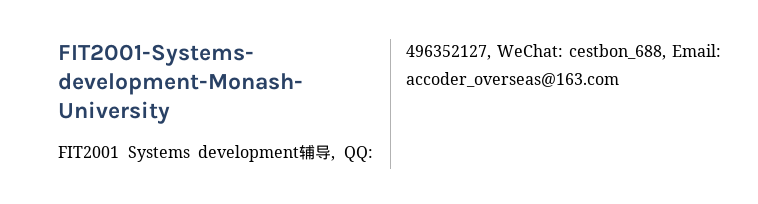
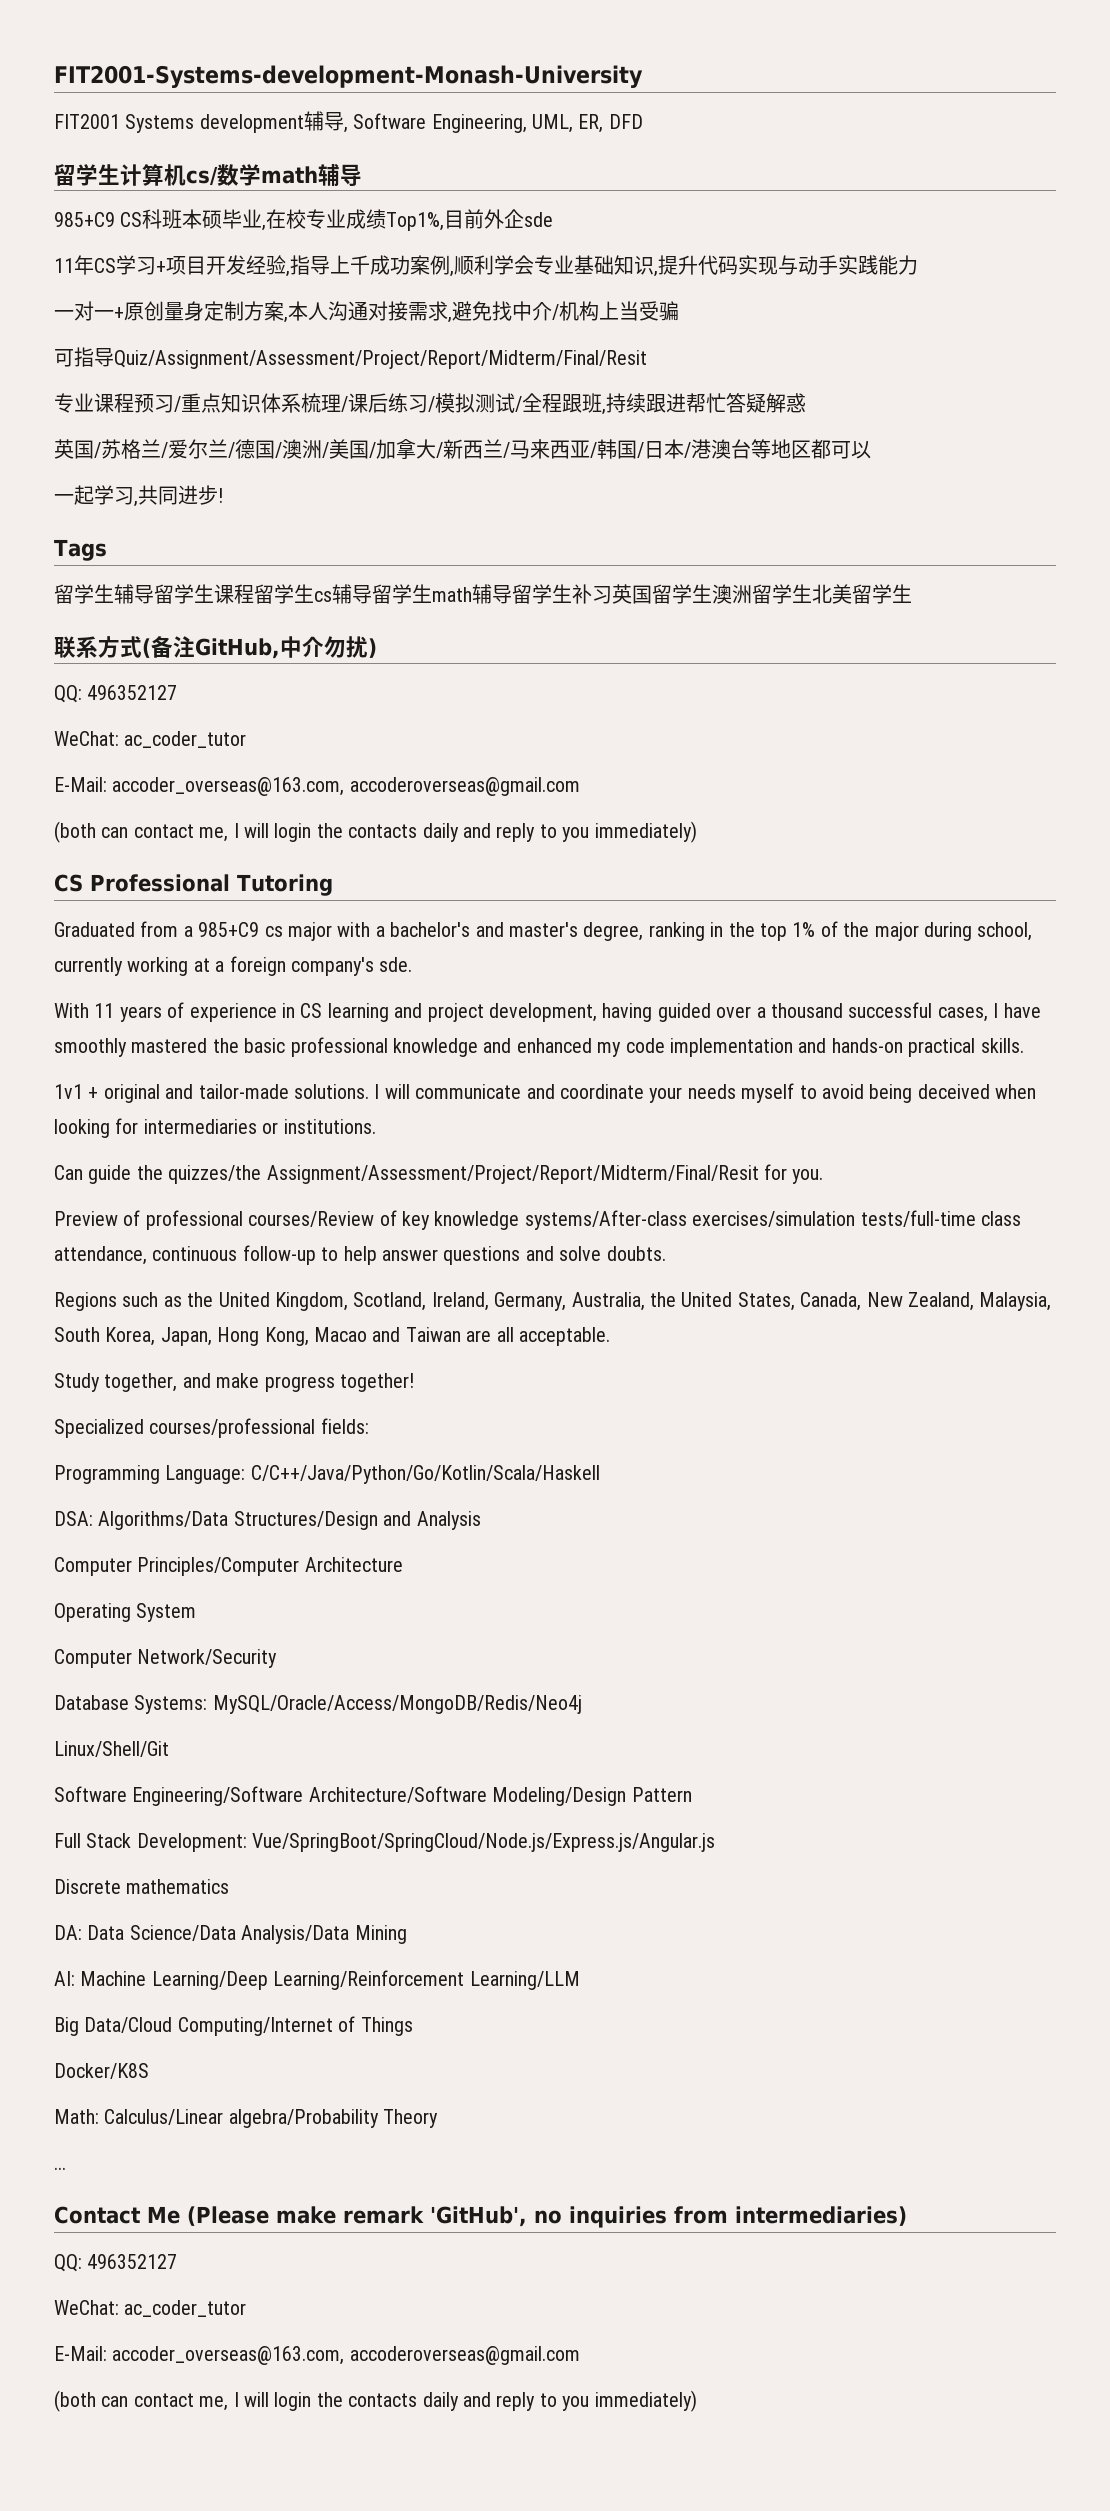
[344,146,374,162] [406,44,721,60] [406,72,619,87] QQ: 496352127, WeChat: cestbon_688, Email: accoder_overseas@163.com -> [353,113,643,133] [54,163,362,186] [54,209,554,231] [54,255,918,277] [54,301,679,323] [54,347,647,369] [54,393,806,415] [54,439,871,460] [54,485,223,507] [54,539,107,561] [54,584,912,604] [54,636,377,659] [54,685,178,703] [54,731,247,748] [54,777,580,796] [54,821,697,843] [54,874,333,896] [54,921,1033,941] [54,956,413,976] [54,1002,1041,1022] [54,1037,1024,1057] [54,1083,1037,1103] [54,1118,376,1138] [54,1164,824,1184] [54,1210,1021,1230] [54,1245,666,1265] [54,1292,1052,1311] [54,1327,610,1346] [54,1373,414,1392] [54,1418,369,1438] [54,1465,600,1484] [54,1511,481,1530] [54,1557,403,1576] [54,1603,197,1622] [54,1649,278,1668] [54,1695,582,1714] [54,1741,169,1757] [54,1786,692,1806] [54,1833,716,1852] [54,1879,230,1894] [54,1925,407,1944] [54,1970,580,1990] [54,2016,413,2036] [54,2063,149,2079] [54,2109,439,2128] [54,2167,66,2170] [54,2206,907,2228] [54,2254,178,2272] [54,2300,247,2317] [54,2346,580,2365] [54,2390,697,2412] Software Engineering, UML, ER, DFD // 留学生计算机cs/数学math辅导 // 985+C9 CS科班本硕毕业,在校专业成绩Top1%,目前外企sde // 11年CS学习+项目开发经验,指导上千成功案例,顺利学会专业基础知识,提升代码实现与动手实践能力 // 一对一+原创量身定制方案,本人沟通对接需求,避免找中介/机构上当受骗 // 可指导Quiz/Assignment/Assessment/Project/Report/Midterm/Final/Resit // 专业课程预习/重点知识体系梳理/课后练习/模拟测试/全程跟班,持续跟进帮忙答疑解惑 // 英国/苏格兰/爱尔兰/德国/澳洲/美国/加拿大/新西兰/马来西亚/韩国/日本/港澳台等地区都可以 // 一起学习,共同进步! // Tags // 留学生辅导留学生课程留学生cs辅导留学生math辅导留学生补习英国留学生澳洲留学生北美留学生 // 联系方式(备注GitHub,中介勿扰) // QQ: 496352127 // WeChat: ac_coder_tutor // E-Mail: accoder_overseas@163.com, accoderoverseas@gmail.com // (both can contact me, I will login the contacts daily and reply to you immediately) // CS Professional Tutoring // Graduated from a 985+C9 cs major with a bachelor's and master's degree, ranking in the top 1% of the major during school, currently working at a foreign company's sde. // With 11 years of experience in CS learning and project development, having guided over a thousand successful cases, I have smoothly mastered the basic professional knowledge and enhanced my code implementation and hands-on practical skills. // 1v1 + original and tailor-made solutions. I will communicate and coordinate your needs myself to avoid being deceived when looking for intermediaries or institutions. // Can guide the quizzes/the Assignment/Assessment/Project/Report/Midterm/Final/Resit for you. // Preview of professional courses/Review of key knowledge systems/After-class exercises/simulation tests/full-time class attendance, continuous follow-up to help answer questions and solve doubts. // Regions such as the United Kingdom, Scotland, Ireland, Germany, Australia, the United States, Canada, New Zealand, Malaysia, South Korea, Japan, Hong Kong, Macao and Taiwan are all acceptable. // Study together, and make progress together! // Specialized courses/professional fields: // Programming Language: C/C++/Java/Python/Go/Kotlin/Scala/Haskell // DSA: Algorithms/Data Structures/Design and Analysis // Computer Principles/Computer Architecture // Operating System // Computer Network/Security // Database Systems: MySQL/Oracle/Access/MongoDB/Redis/Neo4j // Linux/Shell/Git // Software Engineering/Software Architecture/Software Modeling/Design Pattern // Full Stack Development: Vue/SpringBoot/SpringCloud/Node.js/Express.js/Angular.js // Discrete mathematics // DA: Data Science/Data Analysis/Data Mining // AI: Machine Learning/Deep Learning/Reinforcement Learning/LLM // Big Data/Cloud Computing/Internet of Things // Docker/K8S // Math: Calculus/Linear algebra/Probability Theory // ... // Contact Me (Please make remark 'GitHub', no inquiries from intermediaries) // QQ: 496352127 // WeChat: ac_coder_tutor // E-Mail: accoder_overseas@163.com, accoderoverseas@gmail.com // (both can contact me, I will login the contacts daily and reply to you immediately)

